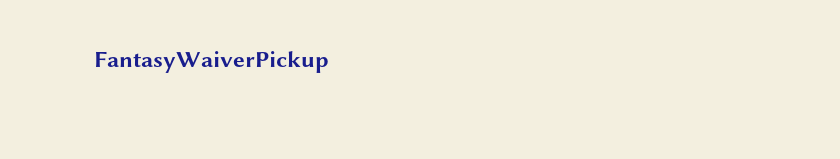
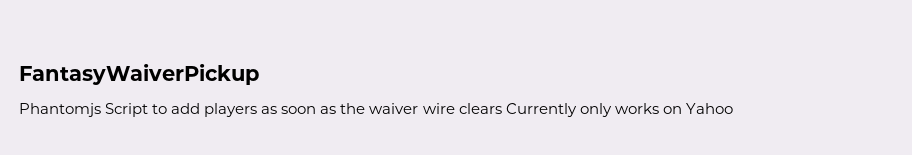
(329, 62) none -> [19,103,733,117] // Phantomjs Script to add players as soon as the waiver wire clears Currently only works on Yahoo

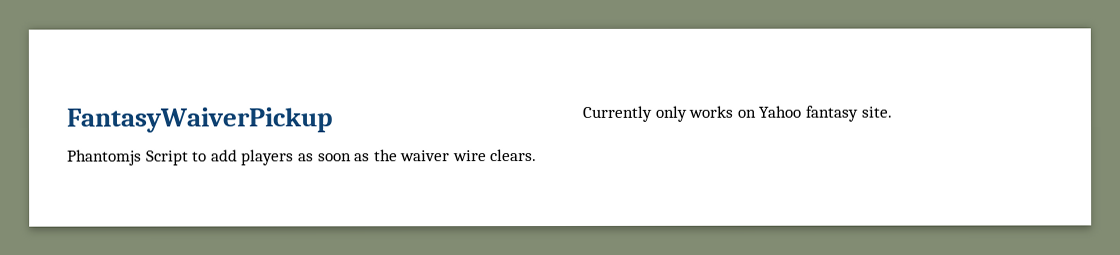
[458,103,502,114] clears -> [490,149,538,162] clears.
(733, 108) none -> [804,105,892,122] fantasy site.

